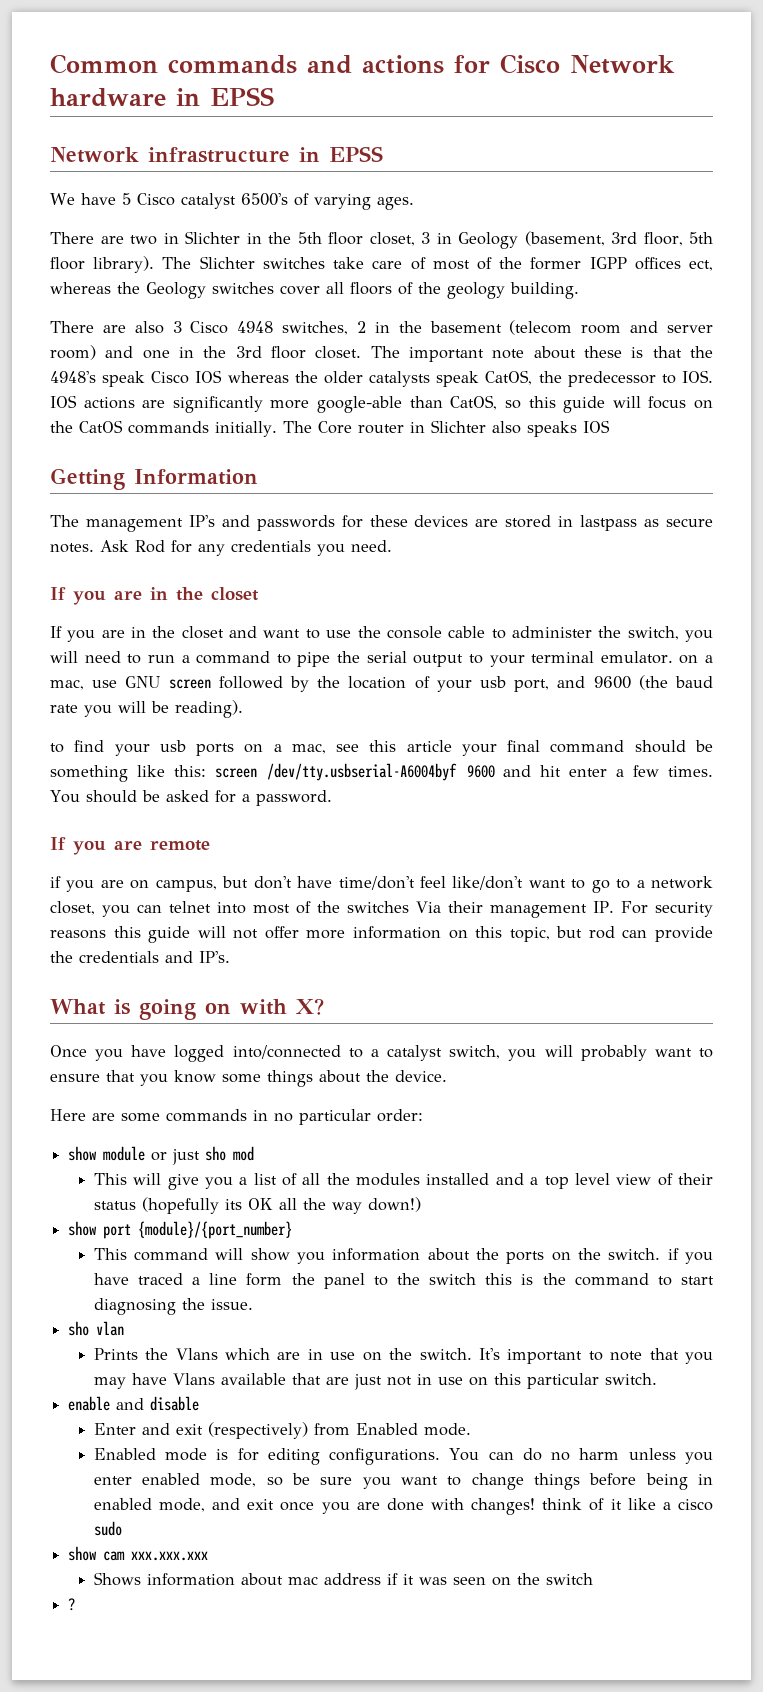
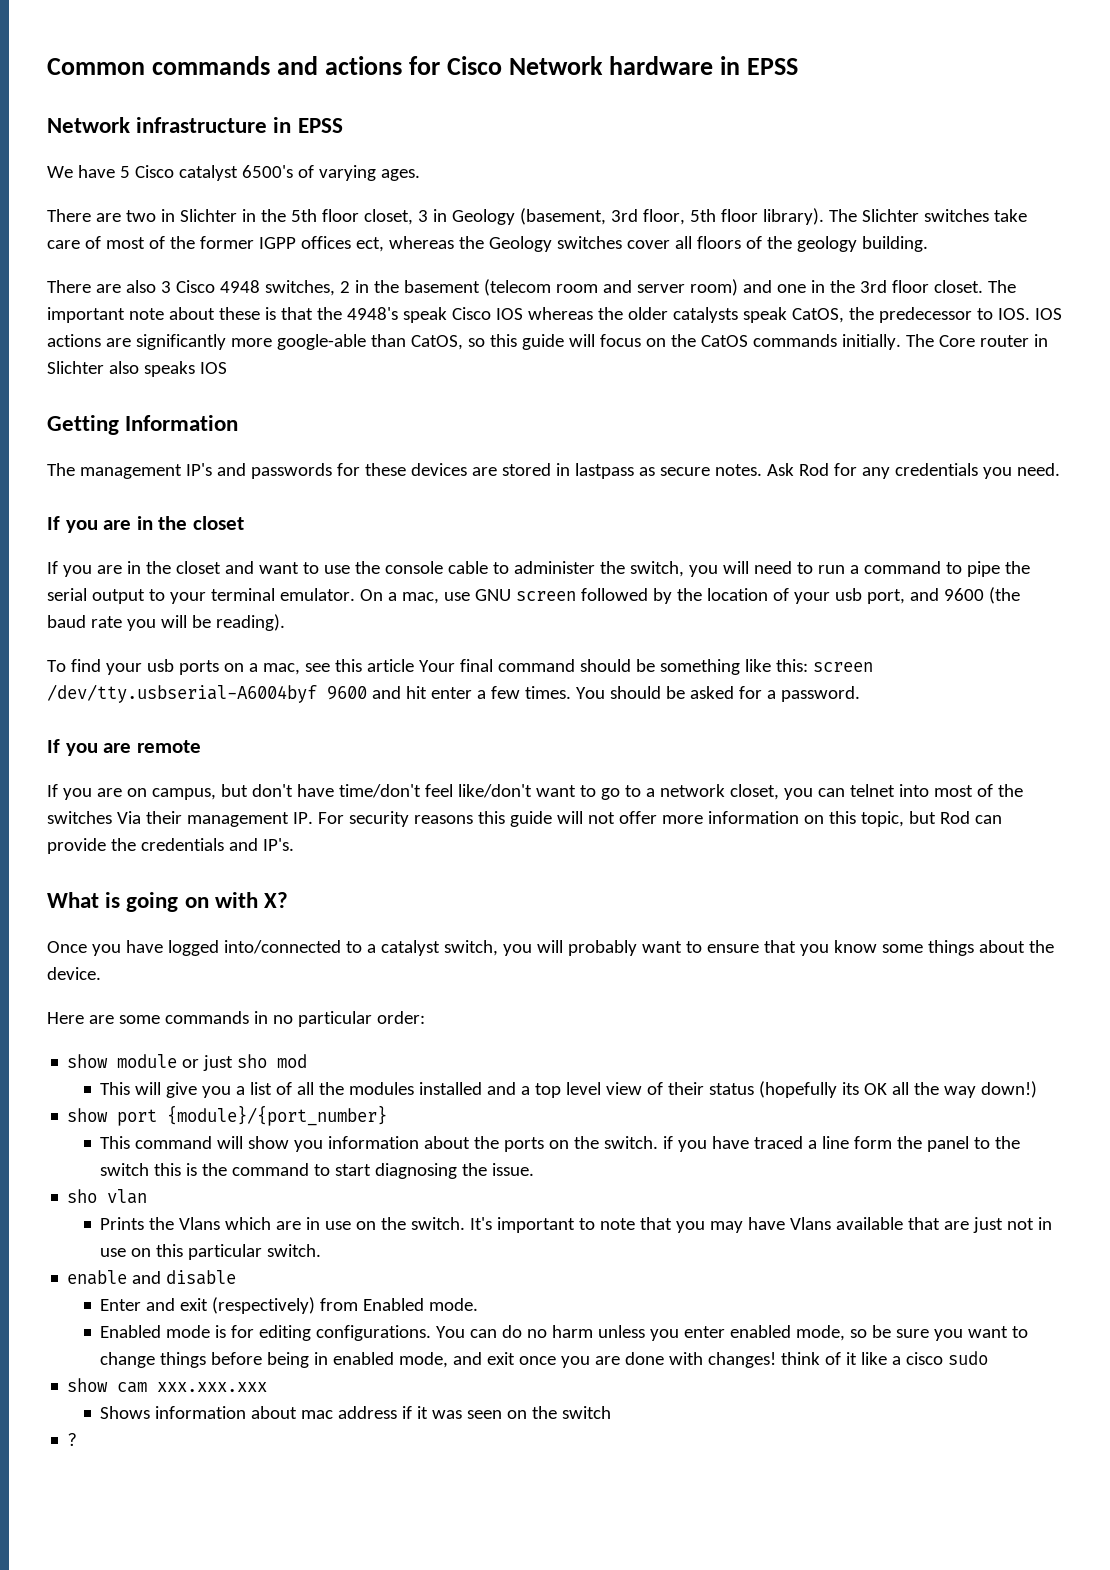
[679,655,699,664] on -> [359,589,383,601] On
[50,743,64,753] to -> [47,660,66,672] To
[461,744,497,756] your -> [418,660,455,672] Your
[50,876,61,888] if -> [47,784,58,797] If
[588,926,615,939] rod -> [939,811,970,824] Rod

